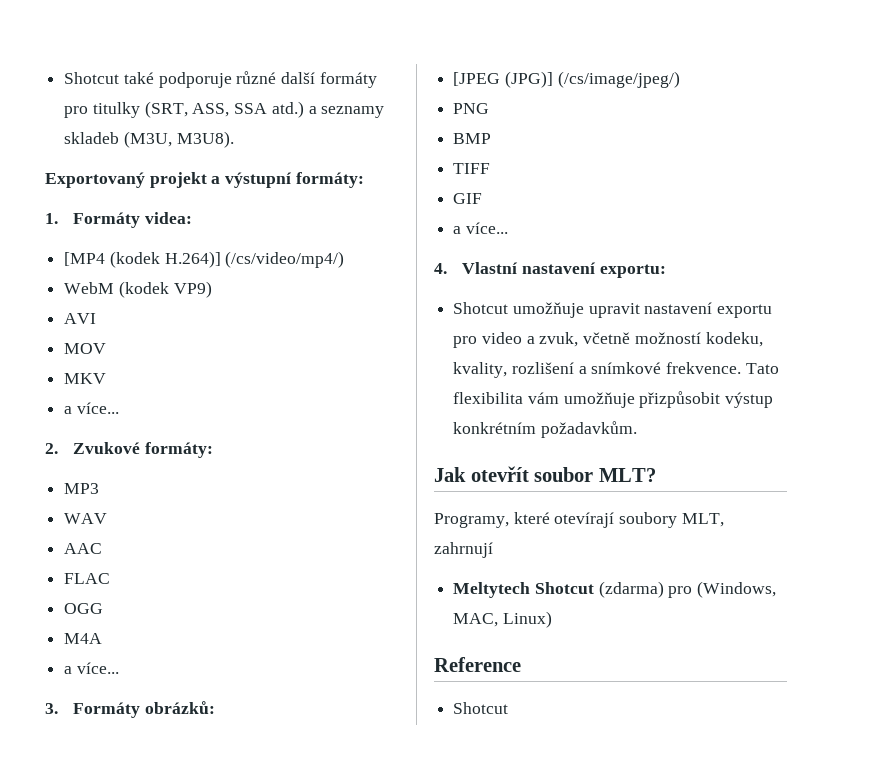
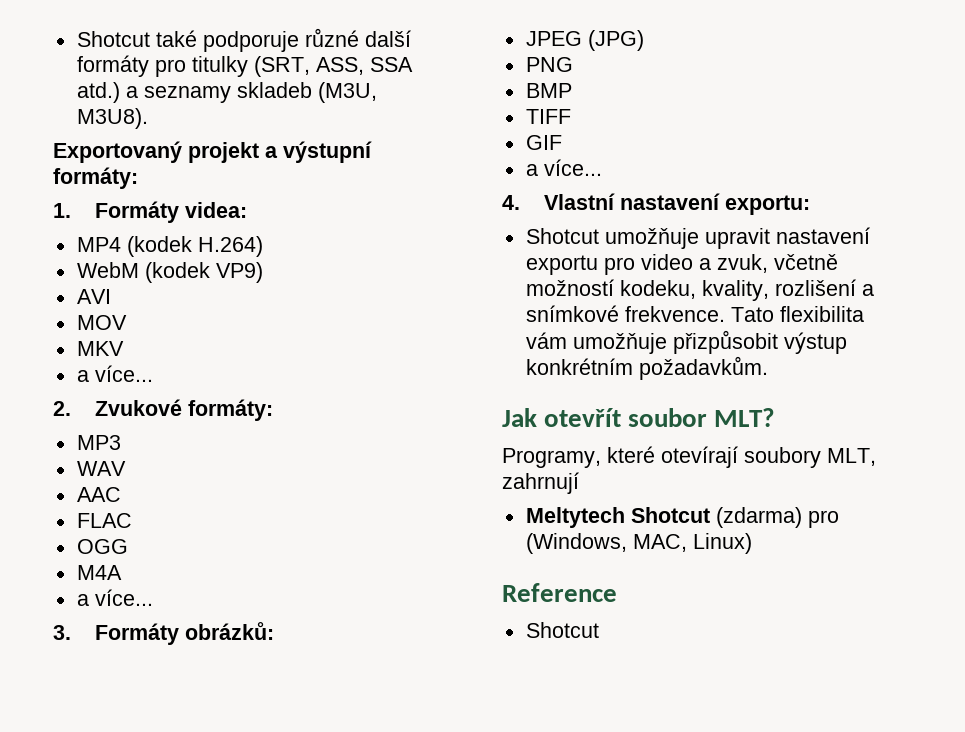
[64,251,345,268] [MP4 (kodek H.264)] (/cs/video/mp4/) -> [76,236,263,257] MP4 (kodek H.264)
[453,71,680,88] [JPEG (JPG)] (/cs/image/jpeg/) -> [525,30,644,51] JPEG (JPG)

